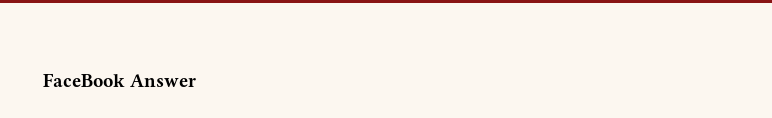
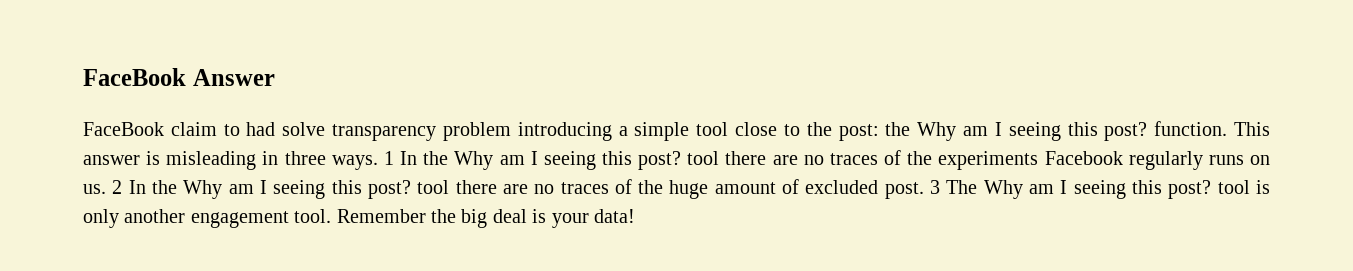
(197, 80) none -> [83,121,1271,141] [83,150,1271,170] [83,179,1271,199] [83,209,635,228] // FaceBook claim to had solve transparency problem introducing a simple tool close to the post: the Why am I seeing this post? function. This answer is misleading in three ways. 1 In the Why am I seeing this post? tool there are no traces of the experiments Facebook regularly runs on us. 2 In the Why am I seeing this post? tool there are no traces of the huge amount of excluded post. 3 The Why am I seeing this post? tool is only another engagement tool. Remember the big deal is your data!

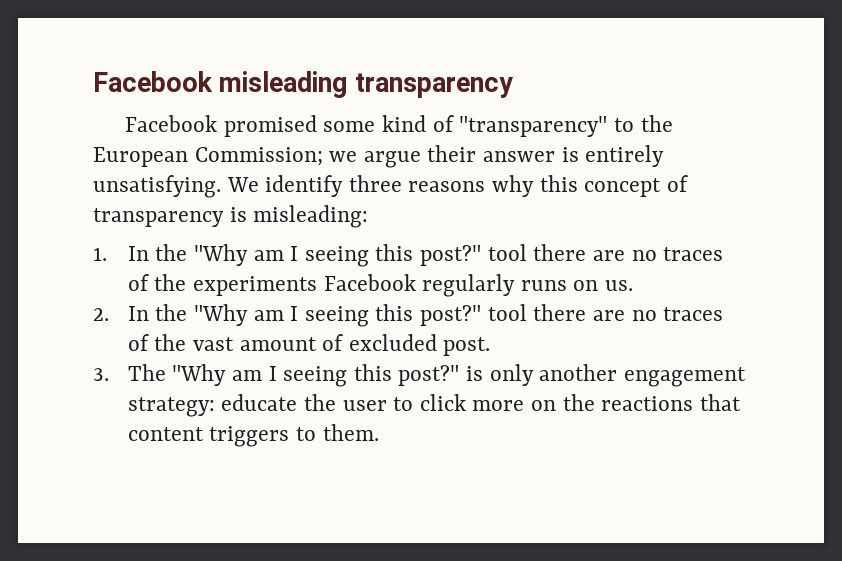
[83,68,275,86] [83,121,1271,141] [83,151,682,170] FaceBook Answer // FaceBook claim to had solve transparency problem introducing a simple tool close to the post: the Why am I seeing this post? function. This answer is misleading in three ways. 1 In the Why am I seeing this post? -> [93,71,513,98] [125,115,673,137] [93,145,665,168] [93,175,688,198] [93,205,369,228] [93,244,482,267] Facebook misleading transparency // Facebook promised some kind of "transparency" to the European Commission; we argue their answer is entirely unsatisfying. We identify three reasons why this concept of transparency is misleading: // 1. In the "Why am I seeing this post?"
[112,179,709,199] 2 In the Why am I seeing this post? tool there are no traces of the huge -> [93,304,724,327] [127,334,234,351] // 2. In the "Why am I seeing this post?" tool there are no traces of the vast
[930,180,1250,199] 3 The Why am I seeing this post? tool -> [93,364,460,387] // 3. The "Why am I seeing this post?"
[294,209,635,228] tool. Remember the big deal is your data! -> [127,394,741,417] [127,424,379,447] strategy: educate the user to click more on the reactions that content triggers to them.

